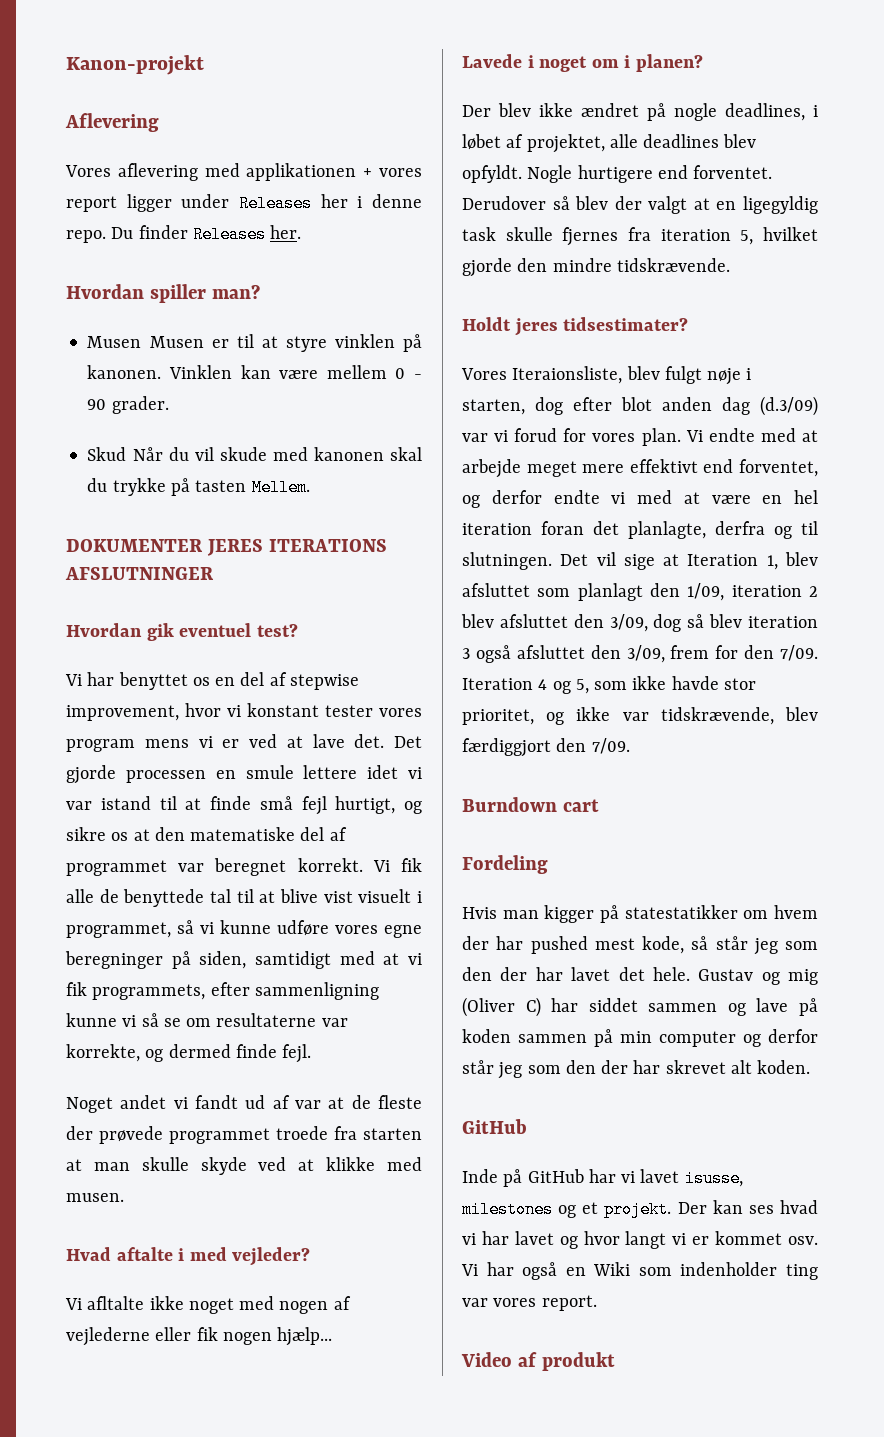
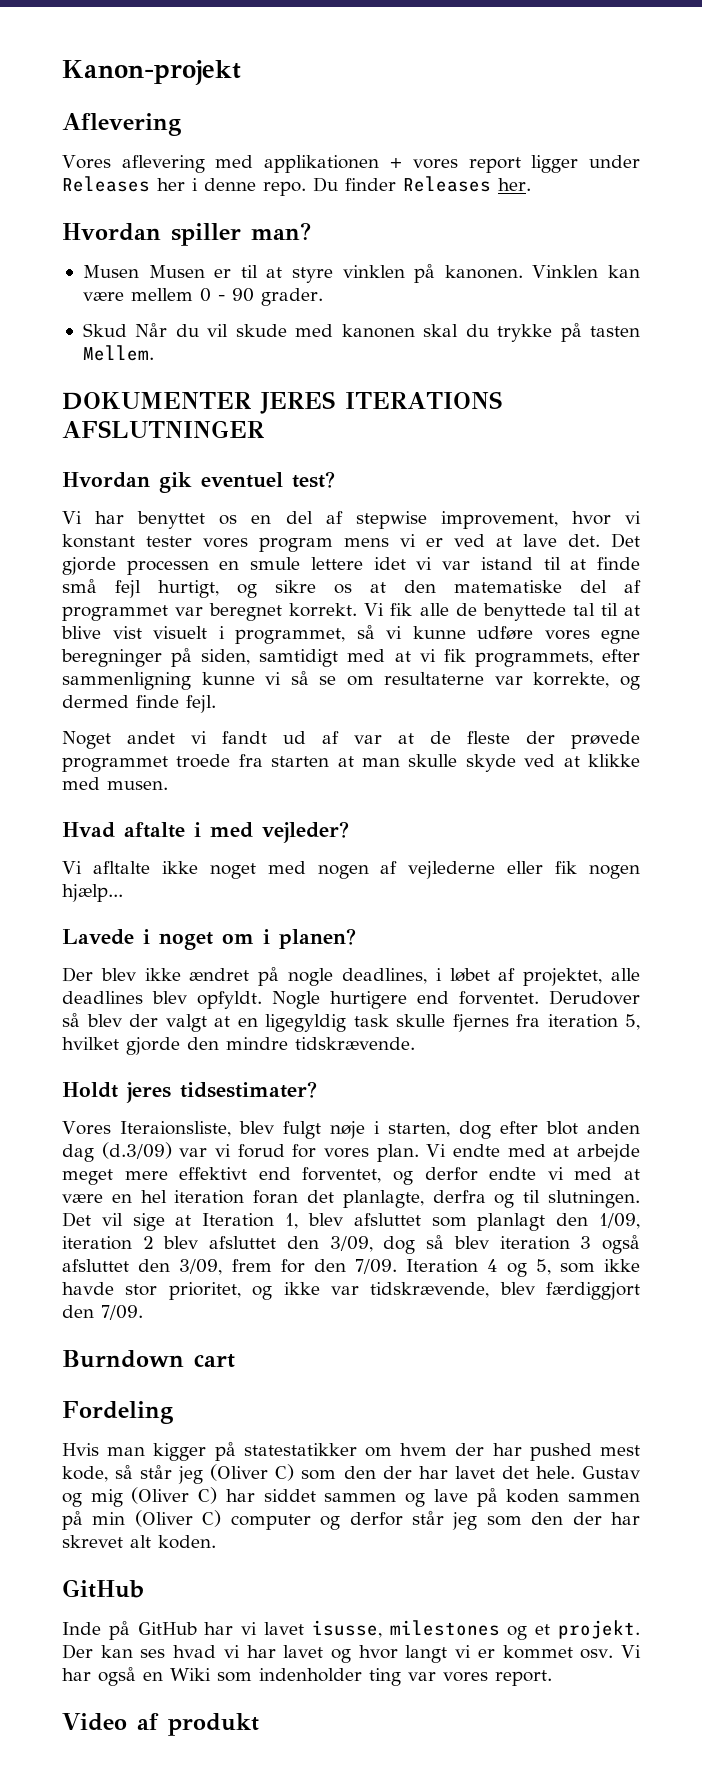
(778, 946) none -> [210,1464,295,1481] (Oliver C)
(652, 1037) none -> [134,1510,222,1527] (Oliver C)

